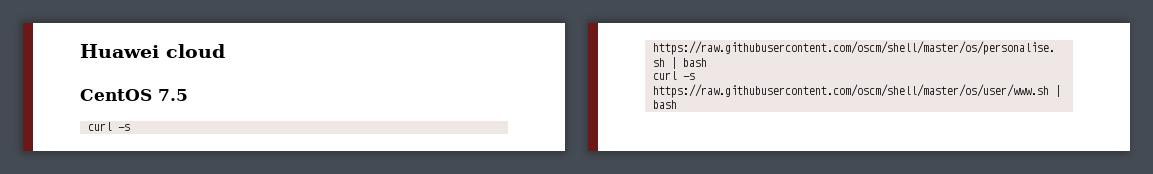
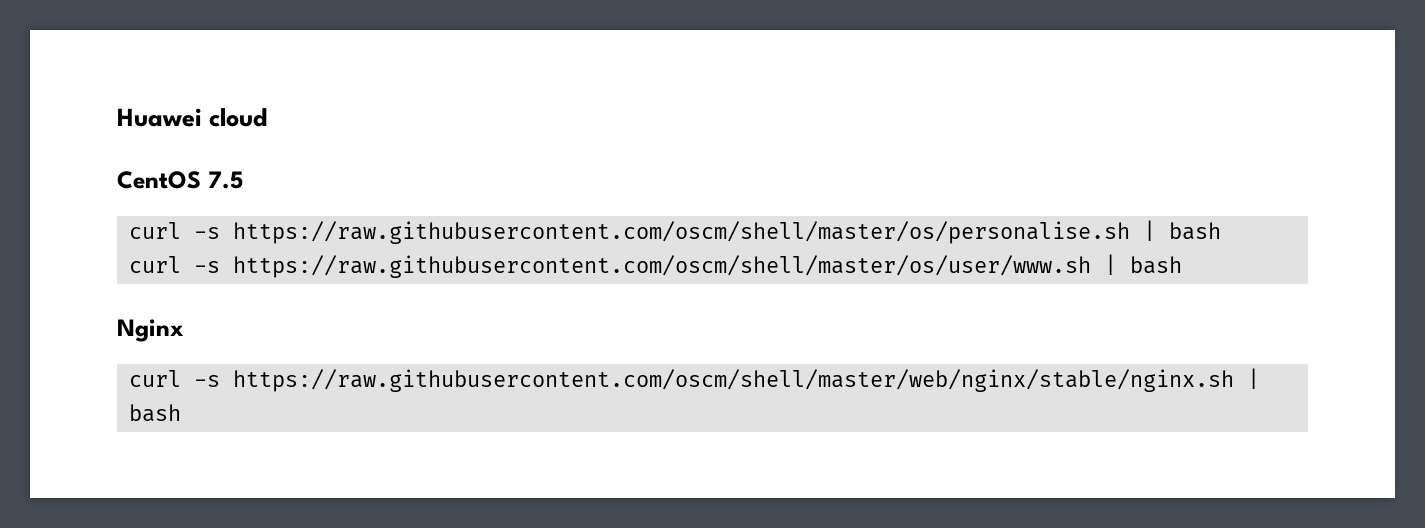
(677, 104) none -> [117,319,184,342] [129,368,1261,392] [129,404,182,422] // Nginx // curl -s https://raw.githubusercontent.com/oscm/shell/master/web/nginx/stable/nginx.sh | bash

